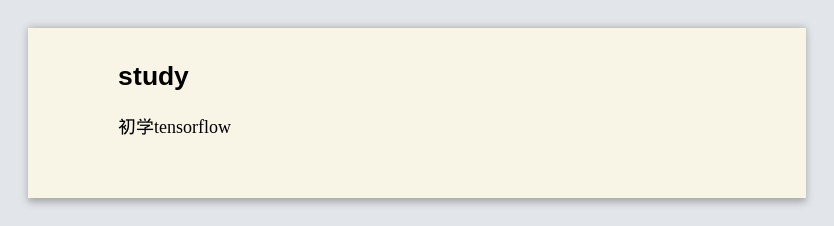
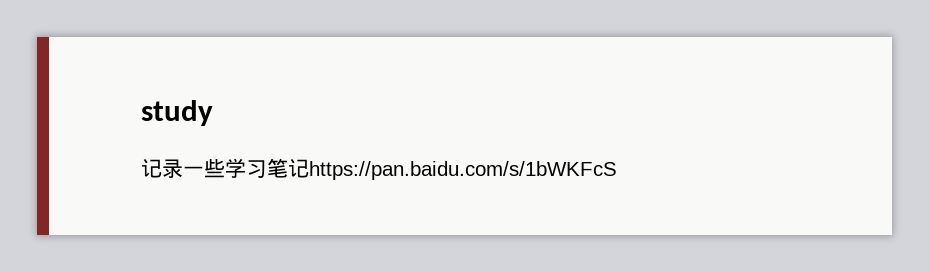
[118,118,231,135] 初学tensorflow -> [141,158,617,180] 记录一些学习笔记https://pan.baidu.com/s/1bWKFcS

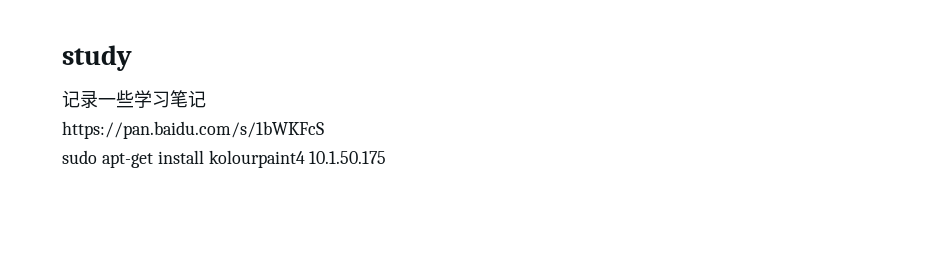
(309, 168) none -> (206, 99) //
(617, 170) none -> [62,150,387,168] // sudo apt-get install kolourpaint4 10.1.50.175

